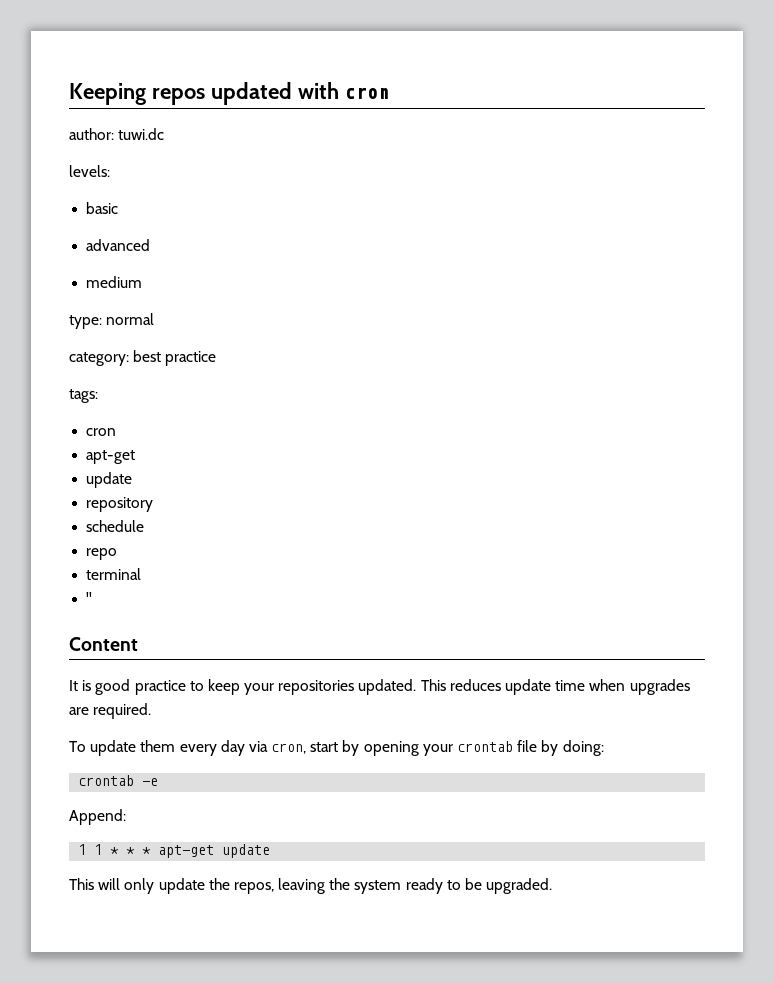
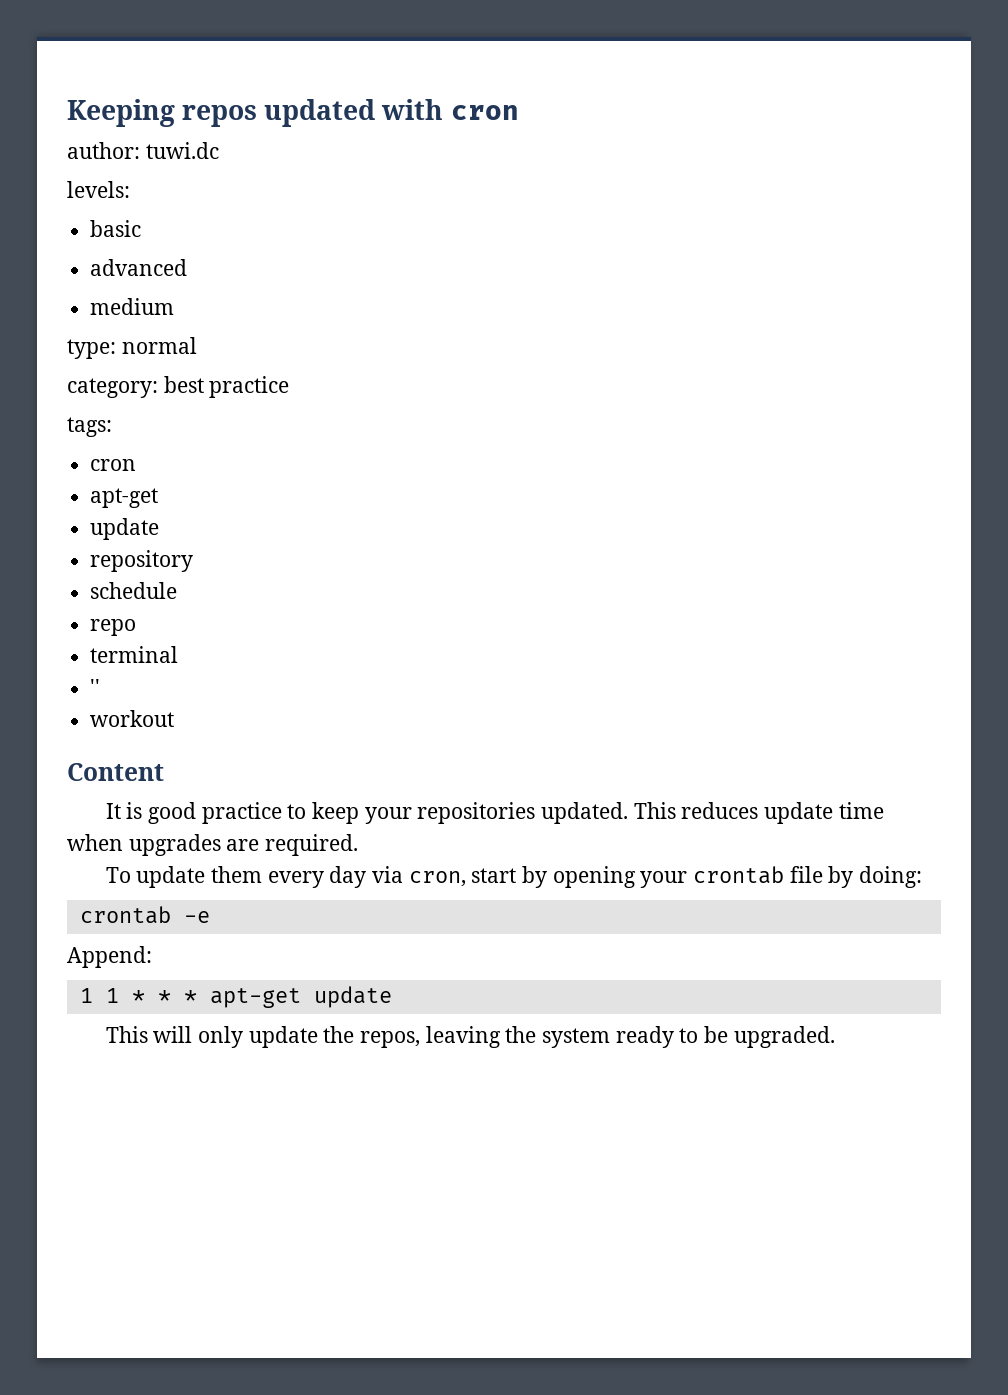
(93, 598) none -> [90,710,175,727] // workout

